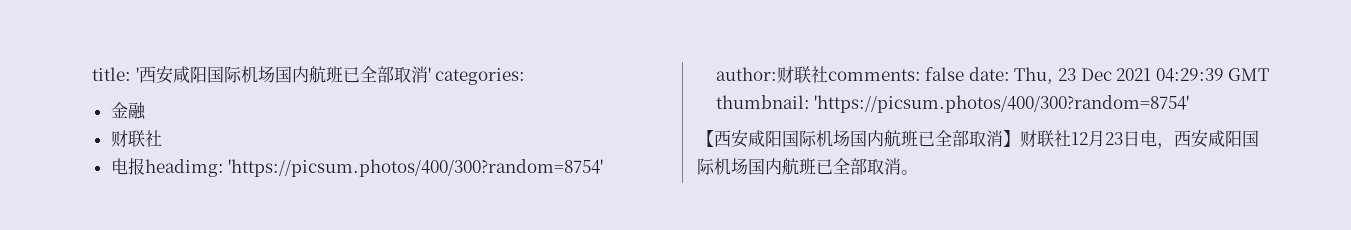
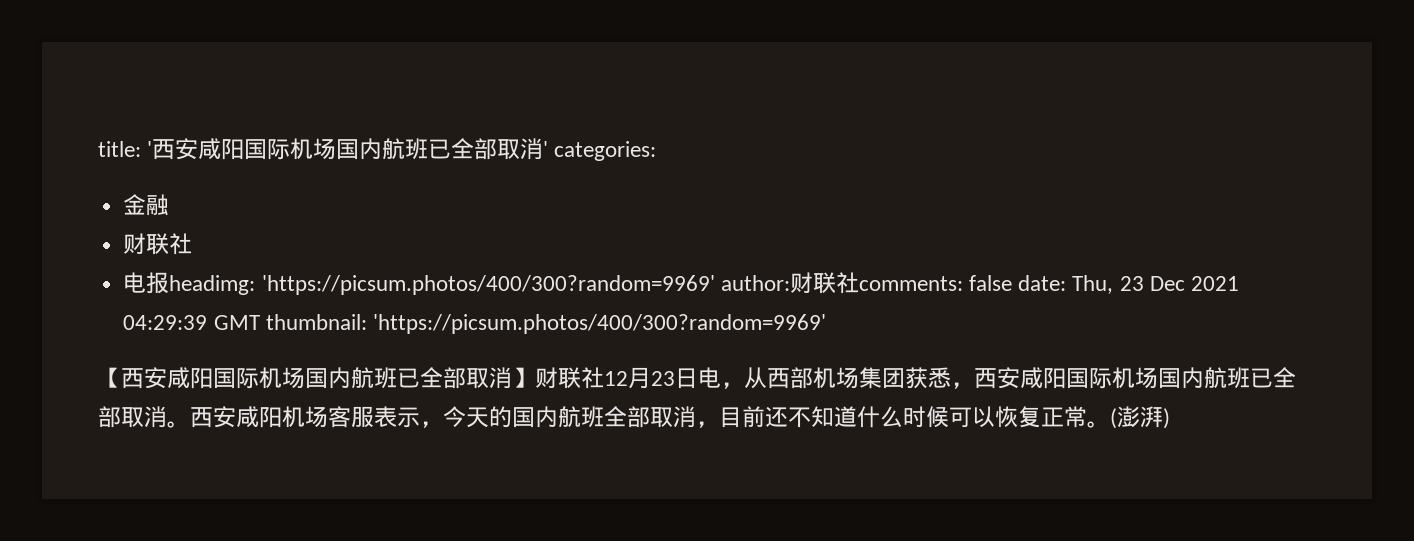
[228,159,604,177] 'https://picsum.photos/400/300?random=8754' -> [261,275,715,295] 'https://picsum.photos/400/300?random=9969'
[814,95,1190,113] 'https://picsum.photos/400/300?random=8754' -> [372,314,826,334] 'https://picsum.photos/400/300?random=9969'
(1174, 146) none -> [744,367,974,389] 从西部机场集团获悉，
(918, 172) none -> [190,406,1170,429] 西安咸阳机场客服表示，今天的国内航班全部取消，目前还不知道什么时候可以恢复正常。(澎湃)

